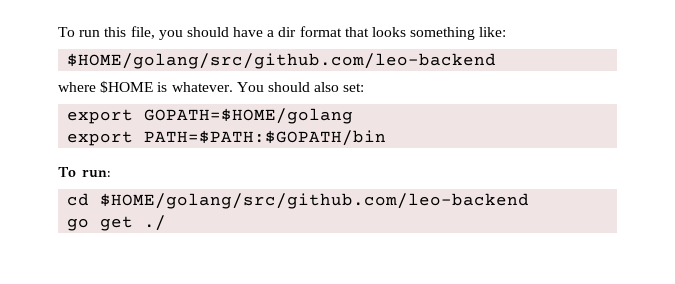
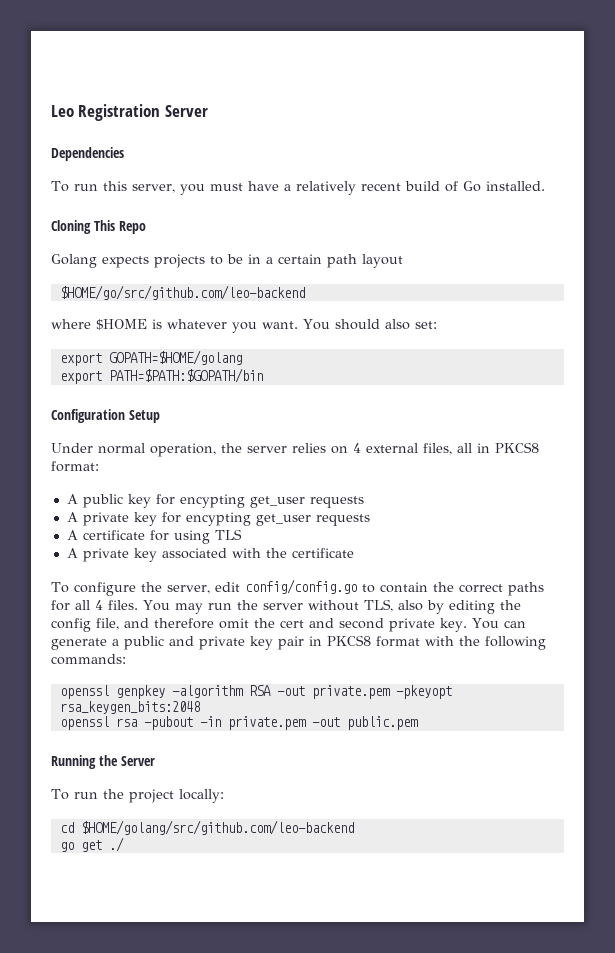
[58,26,507,40] [67,53,497,69] To run this file, you should have a dir format that looks something like: // $HOME/golang/src/github.com/leo-backend -> [51,104,208,121] [51,147,124,161] [51,181,545,195] [51,220,146,234] [51,254,403,268] [59,285,305,300] Leo Registration Server // Dependencies // To run this server, you must have a relatively recent build of Go installed. // Cloning This Repo // Golang expects projects to be in a certain path layout // $HOME/go/src/github.com/leo-backend
[171,82,233,92] whatever. -> [167,319,298,333] whatever you want.
[58,167,111,178] To run: -> [51,409,160,423] [51,442,539,457] [51,461,99,472] [66,494,364,508] [66,512,370,526] [66,529,242,544] [66,548,354,562] [51,579,544,596] [51,599,521,614] [51,618,526,632] [51,635,546,650] [51,654,126,665] [59,685,452,699] [59,701,200,714] [59,716,418,730] [51,755,155,769] [51,789,224,803] Configuration Setup // Under normal operation, the server relies on 4 external files, all in PKCS8 format: // A public key for encypting get_user requests // A private key for encypting get_user requests // A certificate for using TLS // A private key associated with the certificate // To configure the server, edit config/config.go to contain the correct paths for all 4 files. You may run the server without TLS, also by editing the config file, and therefore omit the cert and second private key. You can generate a public and private key pair in PKCS8 format with the following commands: // openssl genpkey -algorithm RSA -out private.pem -pkeyopt rsa_keygen_bits:2048 // openssl rsa -pubout -in private.pem -out public.pem // Running the Server // To run the project locally:

